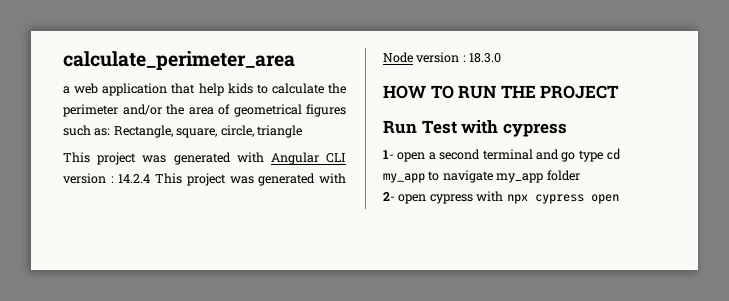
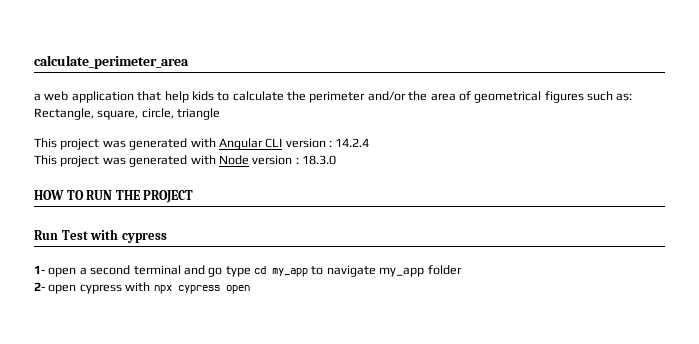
(151, 178) none -> (370, 142) //

